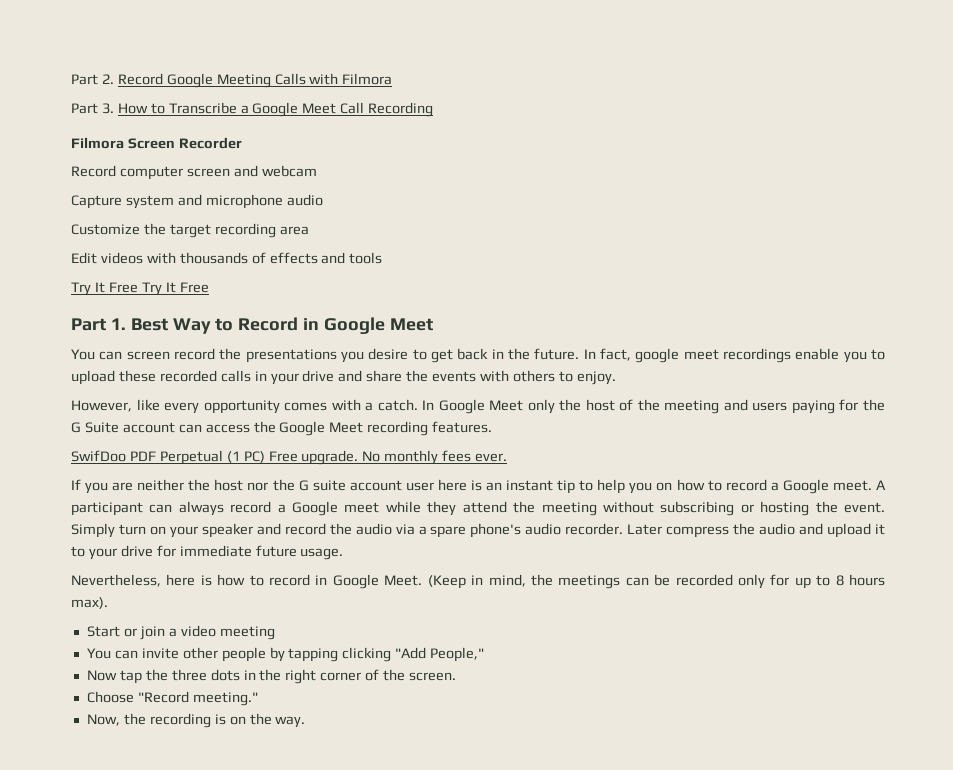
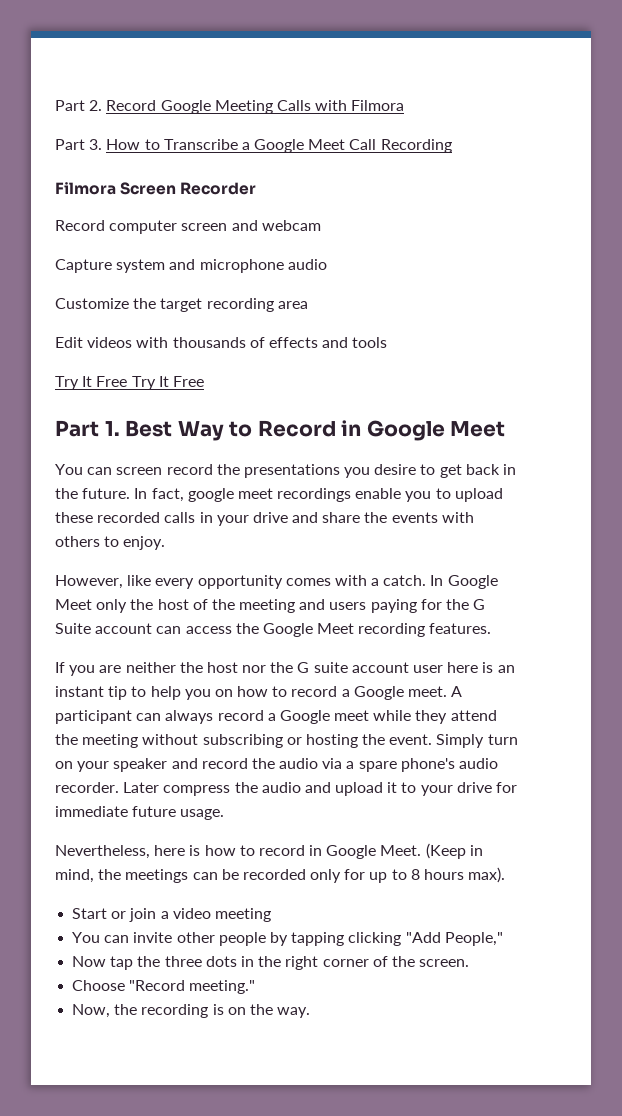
[71,450,508,465] // SwifDoo PDF Perpetual (1 PC) Free upgrade. No monthly fees ever. -> (492, 628) none

